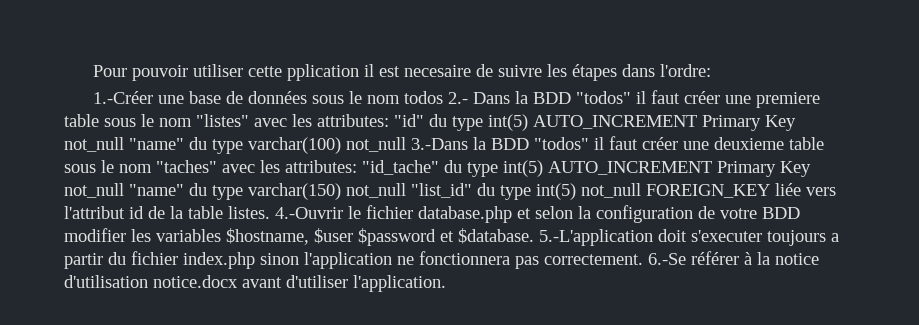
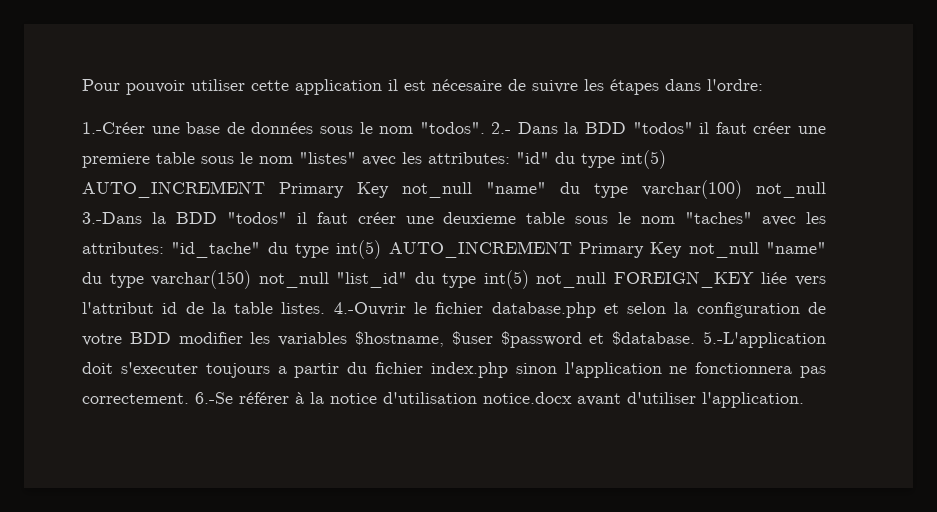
[287,64,360,81] pplication -> [295,79,382,95] application
[404,65,472,77] necesaire -> [432,79,502,91] nécesaire
[404,91,444,104] todos -> [419,122,485,134] "todos".

